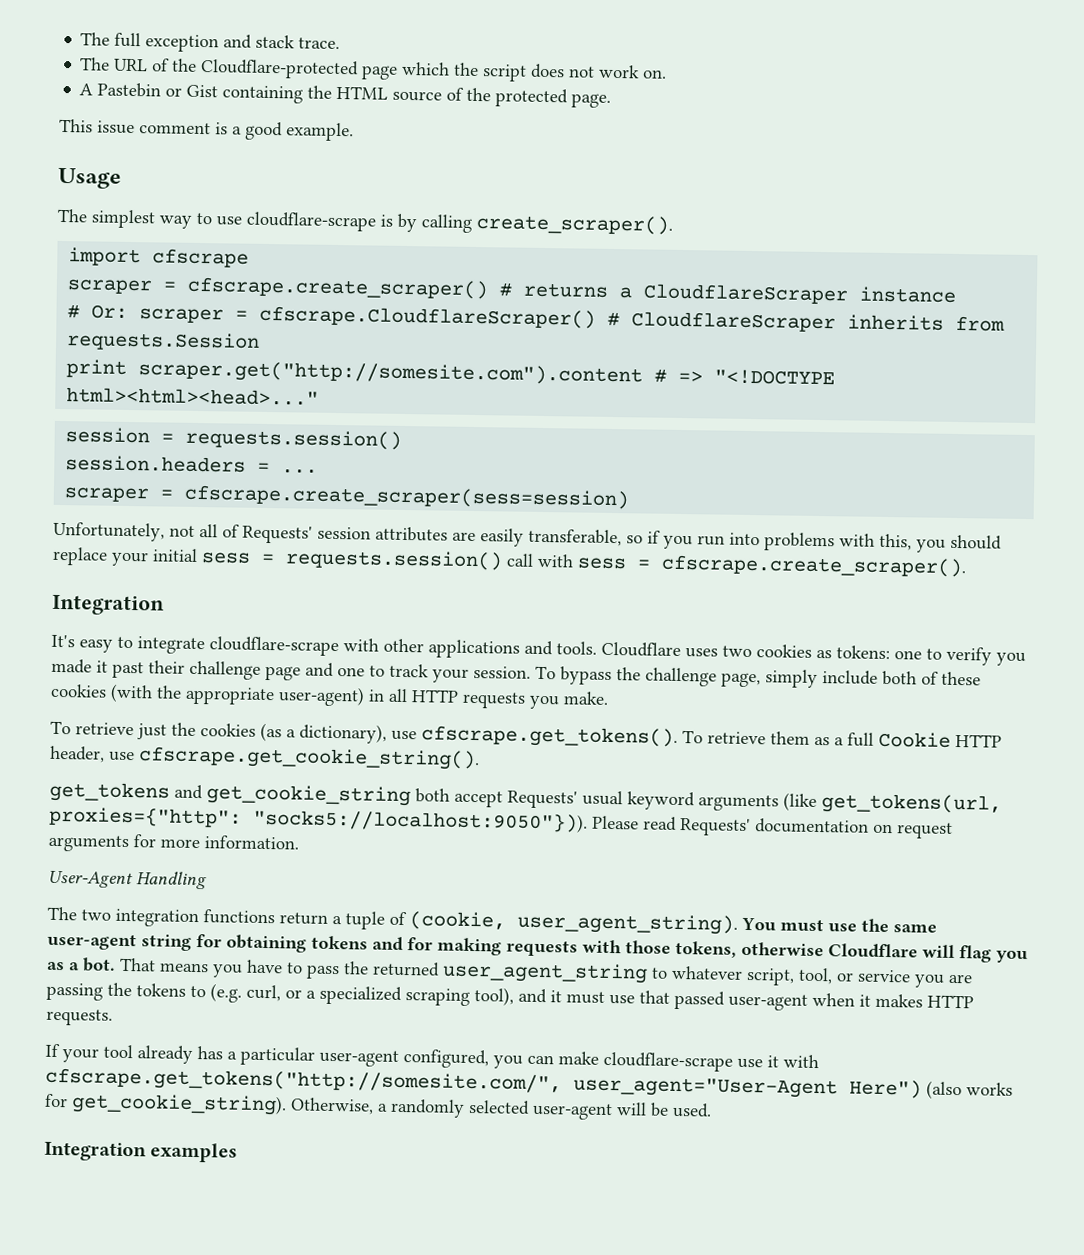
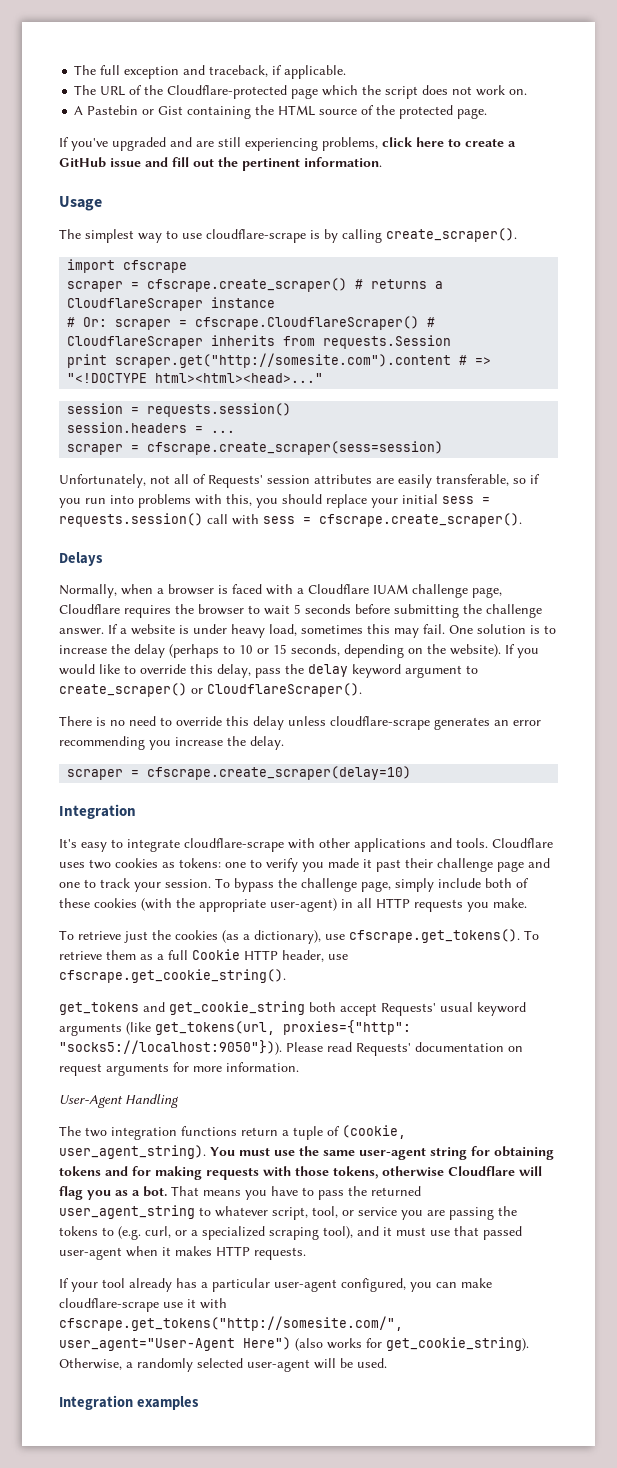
[255,34,341,50] stack trace. -> [209,65,347,79] traceback, if applicable.
[59,118,354,142] This issue comment is a good example. -> [59,137,516,151] [59,157,382,171] If you've upgraded and are still experiencing problems, click here to create a GitHub issue and fill out the pertinent information.
(967, 566) none -> [59,552,103,566] [59,584,502,598] [59,604,542,618] [59,624,556,638] [59,644,539,658] [59,664,478,678] [59,683,362,697] [59,716,541,730] [59,736,284,750] [67,766,412,780] // Delays // Normally, when a browser is faced with a Cloudflare IUAM challenge page, Cloudflare requires the browser to wait 5 seconds before submitting the challenge answer. If a website is under heavy load, sometimes this may fail. One solution is to increase the delay (perhaps to 10 or 15 seconds, depending on the website). If you would like to override this delay, pass the delay keyword argument to create_scraper() or CloudflareScraper(). // There is no need to override this delay unless cloudflare-scrape generates an error recommending you increase the delay. // scraper = cfscrape.create_scraper(delay=10)

